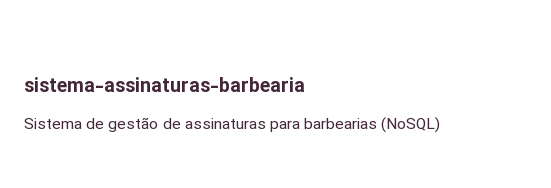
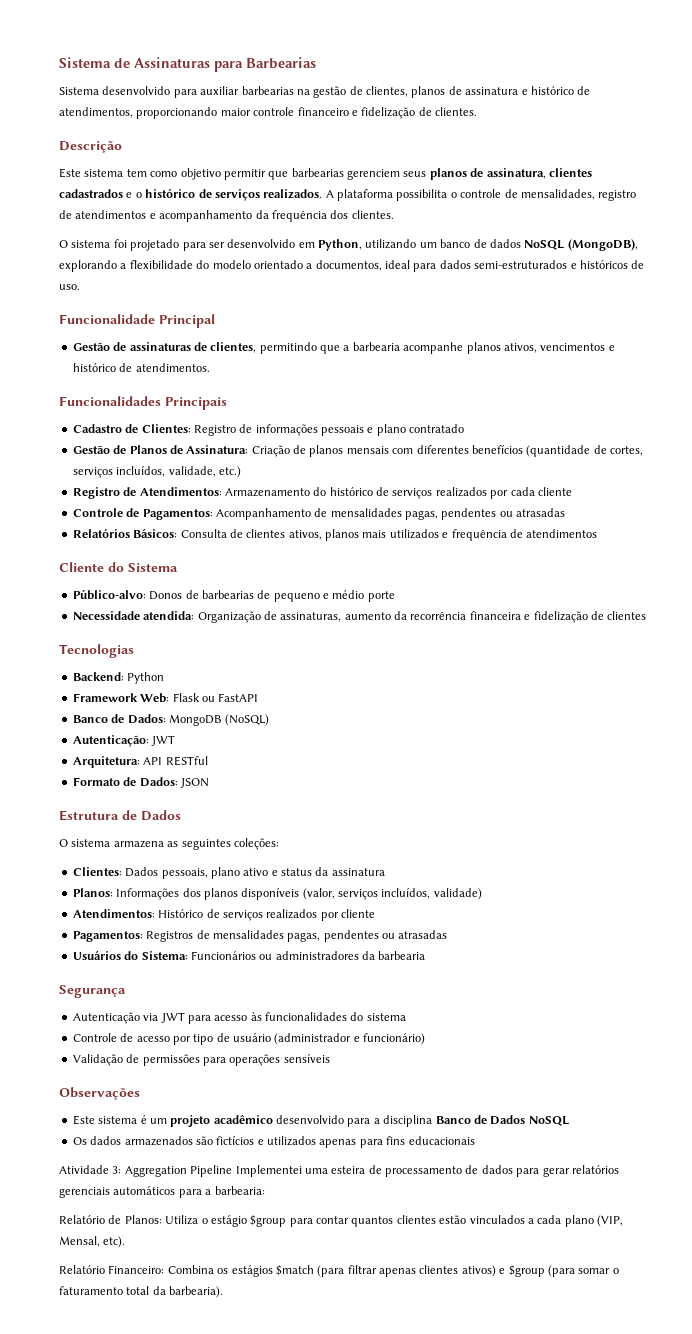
[24,77,305,92] [24,117,441,133] sistema-assinaturas-barbearia // Sistema de gestão de assinaturas para barbearias (NoSQL) -> [59,57,316,72] [59,86,591,98] [59,107,477,119] [59,141,122,153] [59,168,592,180] [59,189,637,201] [59,210,394,222] [59,239,638,251] [59,260,645,272] [59,284,80,290] [59,314,215,328] [72,342,615,354] [72,363,210,372] [59,396,227,410] [72,424,465,436] [72,445,643,457] [72,466,241,478] [72,487,572,499] [72,508,566,520] [72,529,598,541] [59,562,178,572] [72,589,395,602] [72,611,647,623] [59,644,134,658] [72,672,165,684] [72,693,259,703] [72,714,270,726] [72,735,176,747] [72,756,208,768] [72,777,209,788] [59,810,181,821] [59,838,279,850] [72,867,385,879] [72,888,482,900] [72,909,375,921] [72,930,448,942] [72,951,426,960] [59,985,126,998] [72,1012,406,1024] [72,1033,426,1045] [72,1054,330,1066] [59,1087,140,1100] [72,1115,569,1127] [72,1136,475,1148] [59,1165,619,1177] [59,1186,265,1198] [59,1215,623,1227] [59,1236,126,1248] [59,1265,619,1277] [59,1286,224,1298] Sistema de Assinaturas para Barbearias // Sistema desenvolvido para auxiliar barbearias na gestão de clientes, planos de assinatura e histórico de atendimentos, proporcionando maior controle financeiro e fidelização de clientes. // Descrição // Este sistema tem como objetivo permitir que barbearias gerenciem seus planos de assinatura, clientes cadastrados e o histórico de serviços realizados. A plataforma possibilita o controle de mensalidades, registro de atendimentos e acompanhamento da frequência dos clientes. // O sistema foi projetado para ser desenvolvido em Python, utilizando um banco de dados NoSQL (MongoDB), explorando a flexibilidade do modelo orientado a documentos, ideal para dados semi-estruturados e históricos de uso. // Funcionalidade Principal // Gestão de assinaturas de clientes, permitindo que a barbearia acompanhe planos ativos, vencimentos e histórico de atendimentos. // Funcionalidades Principais // Cadastro de Clientes: Registro de informações pessoais e plano contratado // Gestão de Planos de Assinatura: Criação de planos mensais com diferentes benefícios (quantidade de cortes, serviços incluídos, validade, etc.) // Registro de Atendimentos: Armazenamento do histórico de serviços realizados por cada cliente // Controle de Pagamentos: Acompanhamento de mensalidades pagas, pendentes ou atrasadas // Relatórios Básicos: Consulta de clientes ativos, planos mais utilizados e frequência de atendimentos // Cliente do Sistema // Público-alvo: Donos de barbearias de pequeno e médio porte // Necessidade atendida: Organização de assinaturas, aumento da recorrência financeira e fidelização de clientes // Tecnologias // Backend: Python // Framework Web: Flask ou FastAPI // Banco de Dados: MongoDB (NoSQL) // Autenticação: JWT // Arquitetura: API RESTful // Formato de Dados: JSON // Estrutura de Dados // O sistema armazena as seguintes coleções: // Clientes: Dados pessoais, plano ativo e status da assinatura // Planos: Informações dos planos disponíveis (valor, serviços incluídos, validade) // Atendimentos: Histórico de serviços realizados por cliente // Pagamentos: Registros de mensalidades pagas, pendentes ou atrasadas // Usuários do Sistema: Funcionários ou administradores da barbearia // Segurança // Autenticação via JWT para acesso às funcionalidades do sistema // Controle de acesso por tipo de usuário (administrador e funcionário) // Validação de permissões para operações sensíveis // Observações // Este sistema é um projeto acadêmico desenvolvido para a disciplina Banco de Dados NoSQL // Os dados armazenados são fictícios e utilizados apenas para fins educacionais // Atividade 3: Aggregation Pipeline Implementei uma esteira de processamento de dados para gerar relatórios gerenciais automáticos para a barbearia: // Relatório de Planos: Utiliza o estágio $group para contar quantos clientes estão vinculados a cada plano (VIP, Mensal, etc). // Relatório Financeiro: Combina os estágios $match (para filtrar apenas clientes ativos) e $group (para somar o faturamento total da barbearia).

